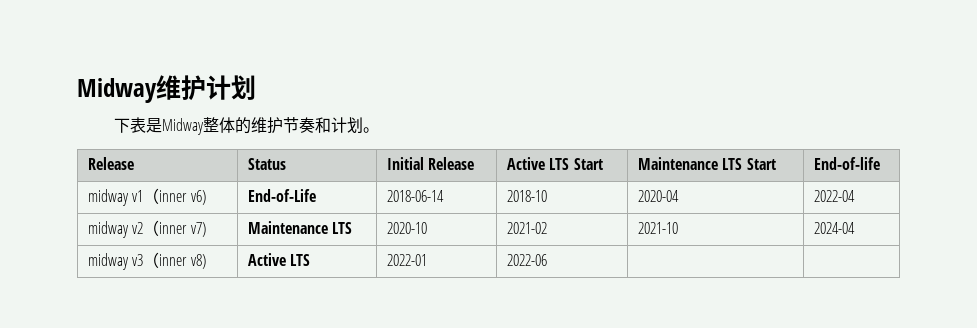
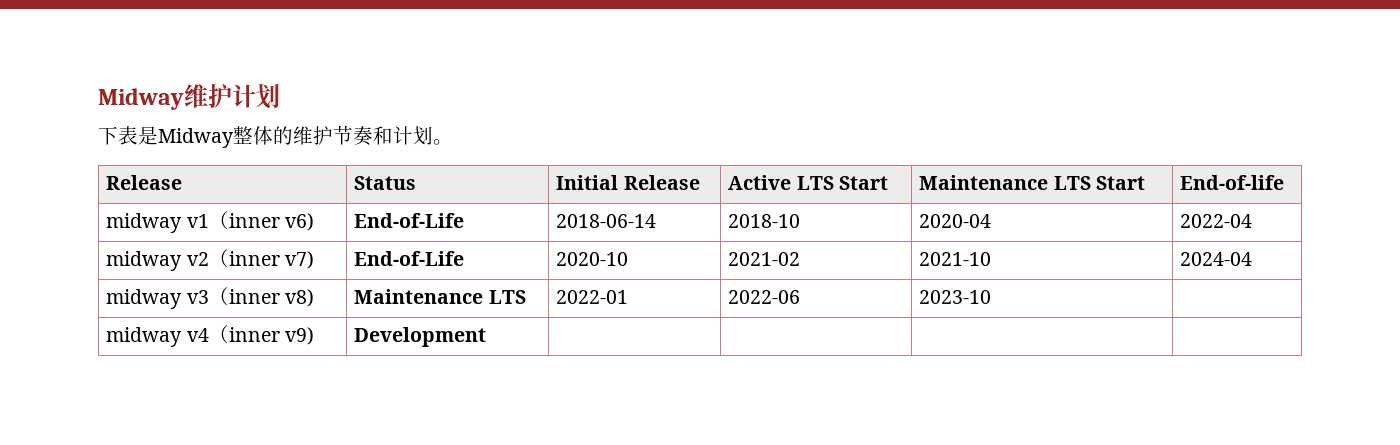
[247,221,353,234] Maintenance LTS -> [354,251,465,266] End-of-Life
[247,253,286,266] Active -> [354,289,484,304] Maintenance
(547, 260) none -> [919,290,992,304] [106,325,314,347] [354,327,487,347] | 2023-10 | // midway v4（inner v9) | Development | |

